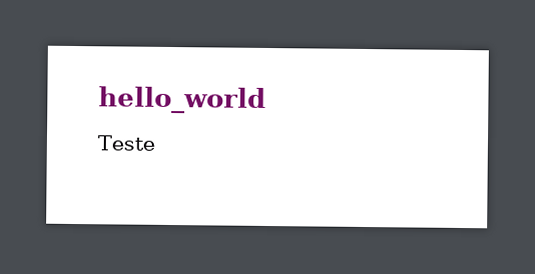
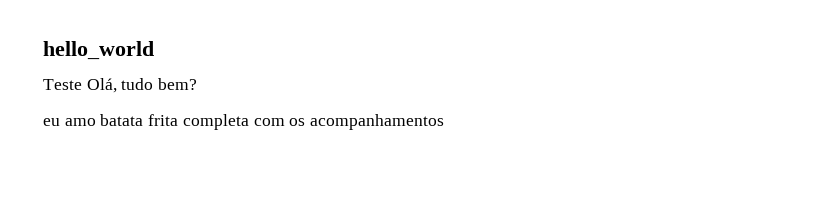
(156, 143) none -> [86,78,198,93] [43,114,445,130] Olá, tudo bem? // eu amo batata frita completa com os acompanhamentos

